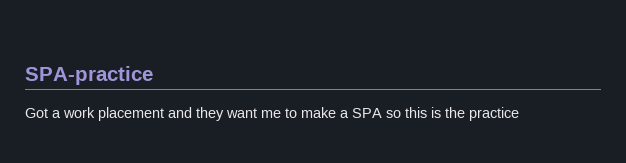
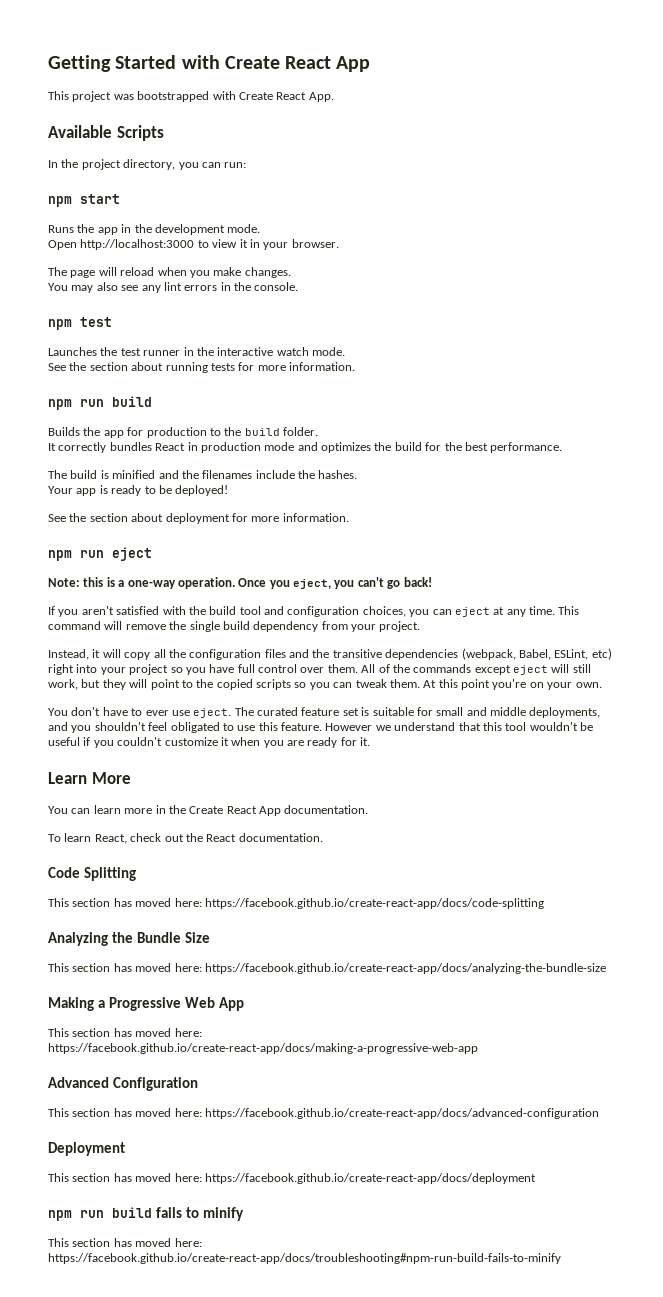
[25,66,153,85] [25,107,519,121] SPA-practice // Got a work placement and they want me to make a SPA so this is the practice -> [48,55,371,72] [48,91,334,102] [48,125,164,141] [48,159,247,170] [48,194,120,207] [48,224,261,235] [48,239,339,250] [48,267,291,278] [48,282,299,293] [48,317,112,330] [48,347,345,356] [48,362,355,373] [48,396,152,410] [48,427,318,438] [48,442,563,453] [48,470,358,479] [48,485,229,496] [48,513,349,524] [48,547,152,561] [48,577,432,589] [48,606,580,617] [48,621,421,632] [48,648,612,660] [48,664,591,675] [48,679,602,690] [48,707,601,718] [48,722,593,733] [48,737,371,748] [48,772,131,784] [48,805,369,816] [48,833,323,844] [48,867,136,881] [48,898,544,909] [48,932,210,946] [48,963,606,974] [48,997,244,1011] [48,1028,202,1037] [48,1043,478,1054] [48,1077,198,1091] [48,1108,599,1119] [48,1142,125,1156] [48,1173,536,1184] [48,1207,244,1221] [48,1238,202,1247] [48,1253,561,1264] Getting Started with Create React App // This project was bootstrapped with Create React App. // Available Scripts // In the project directory, you can run: // npm start // Runs the app in the development mode. // Open http://localhost:3000 to view it in your browser. // The page will reload when you make changes. // You may also see any lint errors in the console. // npm test // Launches the test runner in the interactive watch mode. // See the section about running tests for more information. // npm run build // Builds the app for production to the build folder. // It correctly bundles React in production mode and optimizes the build for the best performance. // The build is minified and the filenames include the hashes. // Your app is ready to be deployed! // See the section about deployment for more information. // npm run eject // Note: this is a one-way operation. Once you eject, you can't go back! // If you aren't satisfied with the build tool and configuration choices, you can eject at any time. This command will remove the single build dependency from your project. // Instead, it will copy all the configuration files and the transitive dependencies (webpack, Babel, ESLint, etc) right into your project so you have full control over them. All of the commands except eject will still work, but they will point to the copied scripts so you can tweak them. At this point you're on your own. // You don't have to ever use eject. The curated feature set is suitable for small and middle deployments, and you shouldn't feel obligated to use this feature. However we understand that this tool wouldn't be useful if you couldn't customize it when you are ready for it. // Learn More // You can learn more in the Create React App documentation. // To learn React, check out the React documentation. // Code Splitting // This section has moved here: https://facebook.github.io/create-react-app/docs/code-splitting // Analyzing the Bundle Size // This section has moved here: https://facebook.github.io/create-react-app/docs/analyzing-the-bundle-size // Making a Progressive Web App // This section has moved here: https://facebook.github.io/create-react-app/docs/making-a-progressive-web-app // Advanced Configuration // This section has moved here: https://facebook.github.io/create-react-app/docs/advanced-configuration // Deployment // This section has moved here: https://facebook.github.io/create-react-app/docs/deployment // npm run build fails to minify // This section has moved here: https://facebook.github.io/create-react-app/docs/troubleshooting#npm-run-build-fails-to-minify

